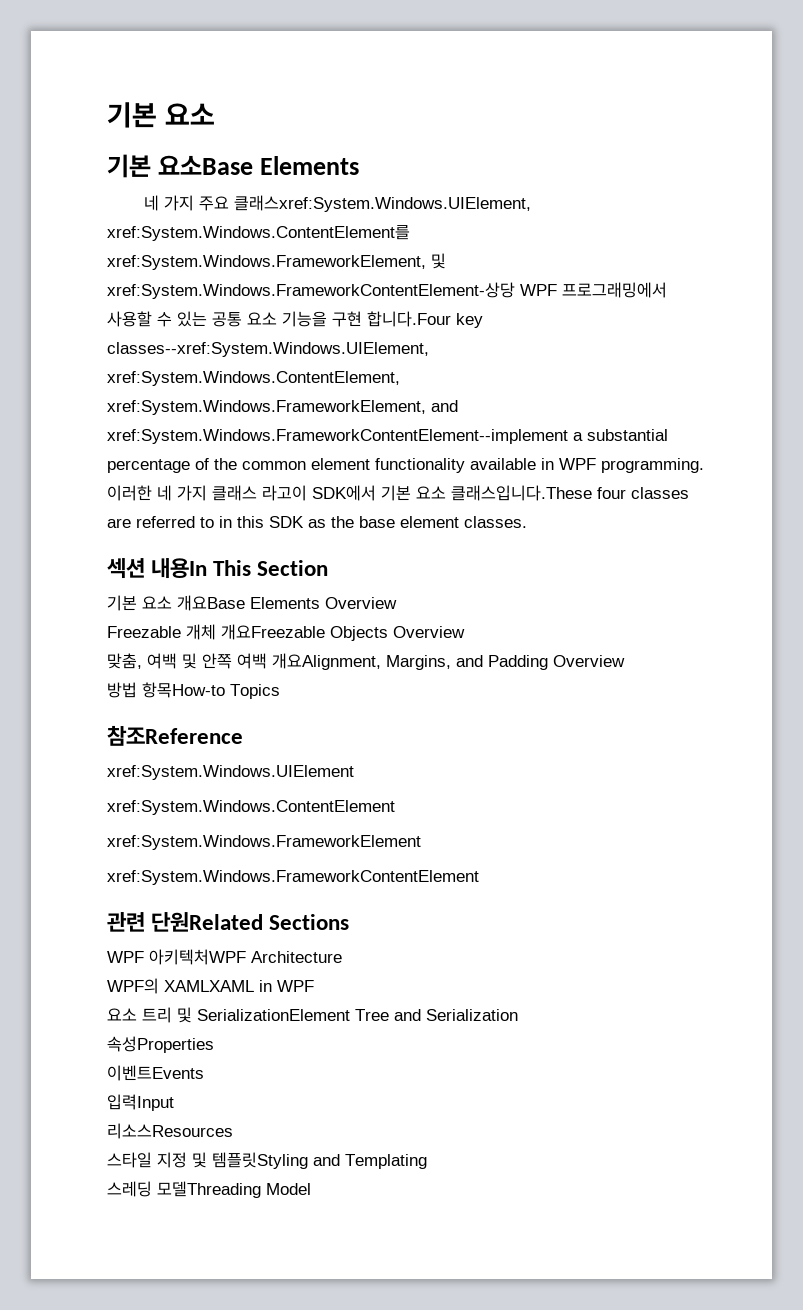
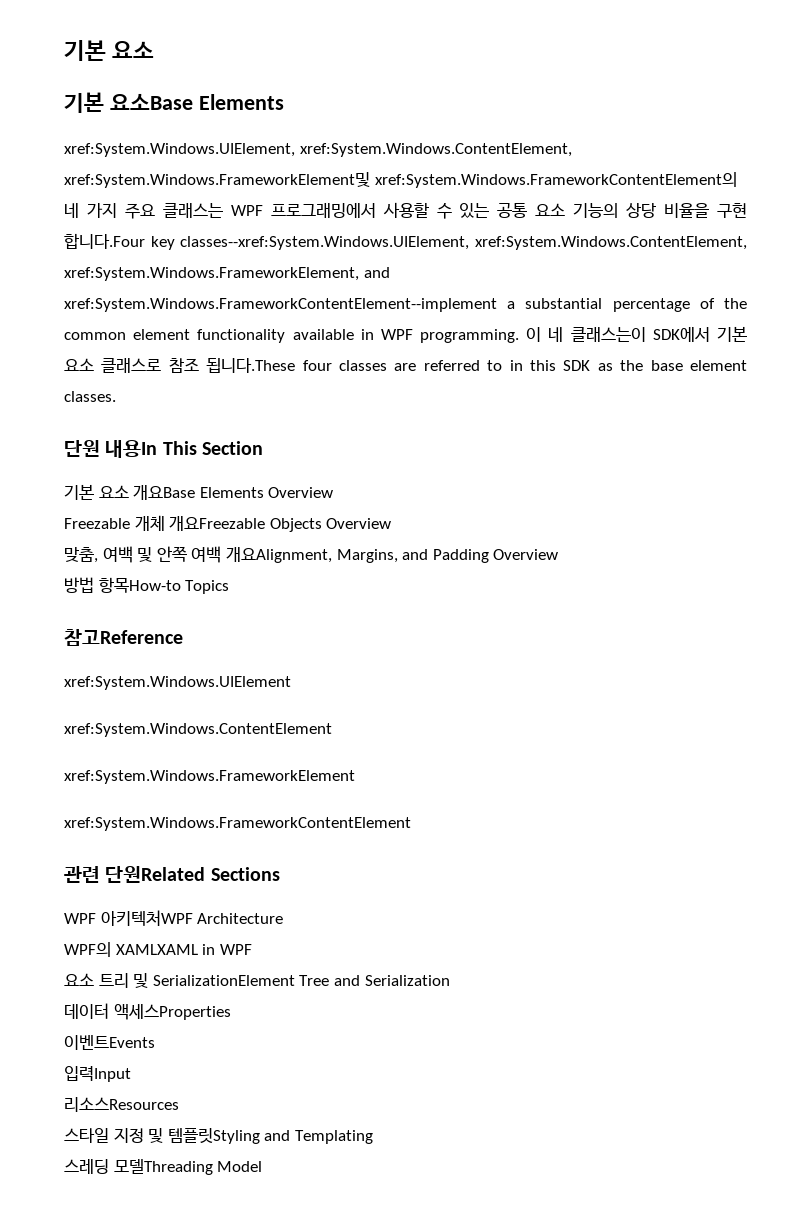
[143,195,531,212] [107,225,410,241] [107,253,446,270] [107,282,515,299] 네 가지 주요 클래스xref:System.Windows.UIElement, xref:System.Windows.ContentElement를 xref:System.Windows.FrameworkElement, 및 xref:System.Windows.FrameworkContentElement-상당 -> [64,143,572,157] [64,172,737,188] [64,203,223,219] xref:System.Windows.UIElement, xref:System.Windows.ContentElement, xref:System.Windows.FrameworkElement및 xref:System.Windows.FrameworkContentElement의 네 가지 주요 클래스는
[282,311,327,327] 기능을 -> [573,203,710,218] 기능의 상당 비율을
[107,485,592,501] 이러한 네 가지 클래스 라고이 SDK에서 기본 요소 클래스입니다.These -> [526,326,747,342] [64,358,296,373] 이 네 클래스는이 SDK에서 기본 요소 클래스로 참조 됩니다.These
[107,558,145,579] 섹션 -> [64,440,100,457] 단원
[107,725,243,746] 참조Reference -> [64,629,183,646] 참고Reference
[107,1036,214,1053] 속성Properties -> [64,1003,231,1020] 데이터 액세스Properties

